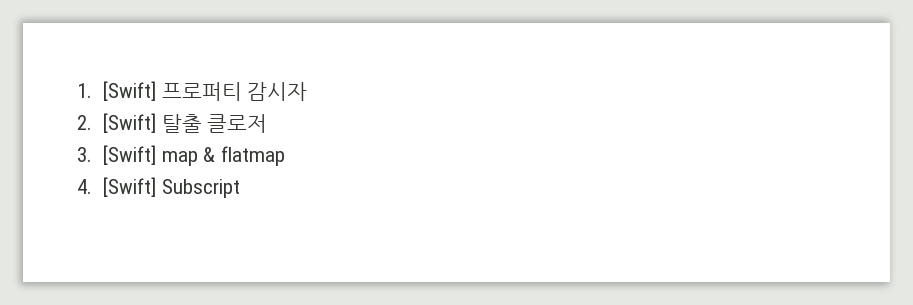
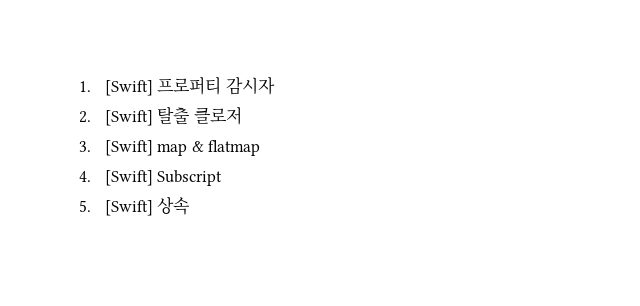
(240, 188) none -> [79,197,191,216] // 5. [Swift] 상속

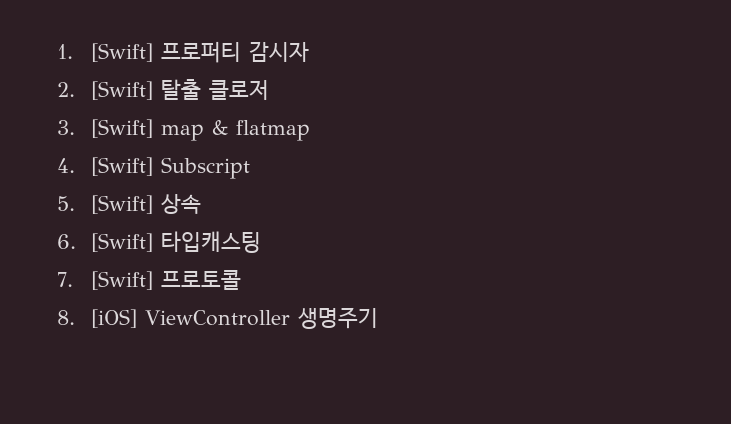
(191, 206) none -> [57,231,262,253] [57,270,242,290] [57,307,379,329] // 6. [Swift] 타입캐스팅 // 7. [Swift] 프로토콜 // 8. [iOS] ViewController 생명주기

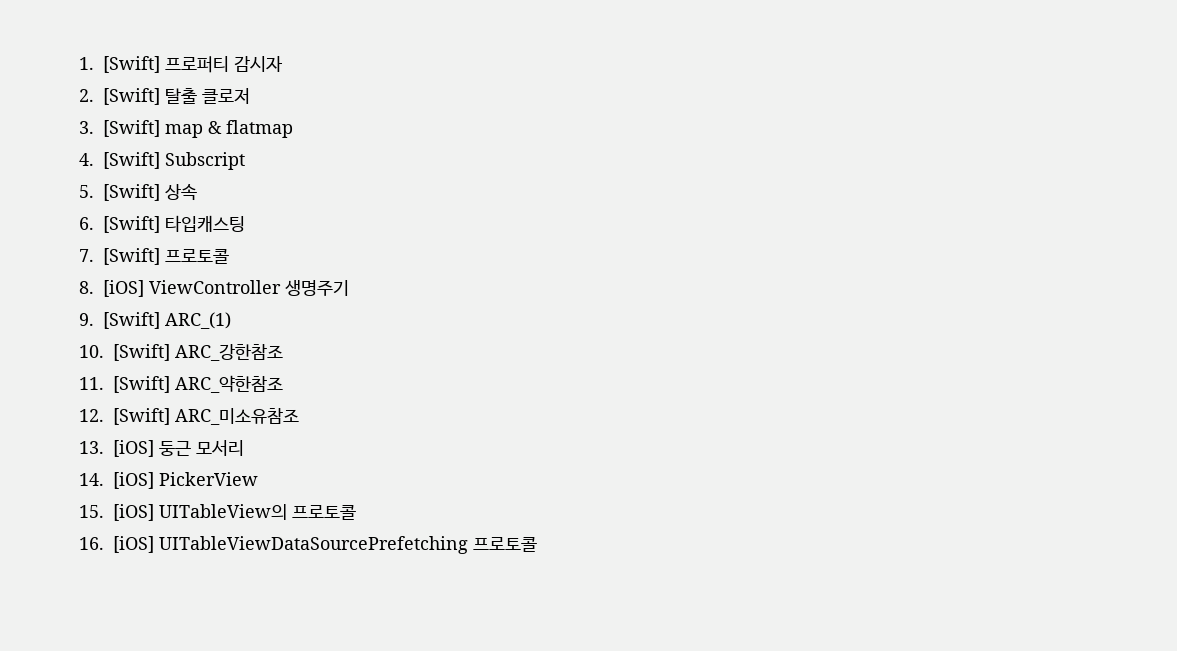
(379, 318) none -> [79,312,231,329] [79,344,283,361] [79,375,283,393] [79,408,299,425] [79,440,244,457] [79,472,258,489] [79,504,356,521] [79,536,537,554] // 9. [Swift] ARC_(1) // 10. [Swift] ARC_강한참조 // 11. [Swift] ARC_약한참조 // 12. [Swift] ARC_미소유참조 // 13. [iOS] 둥근 모서리 // 14. [iOS] PickerView // 15. [iOS] UITableView의 프로토콜 // 16. [iOS] UITableViewDataSourcePrefetching 프로토콜

